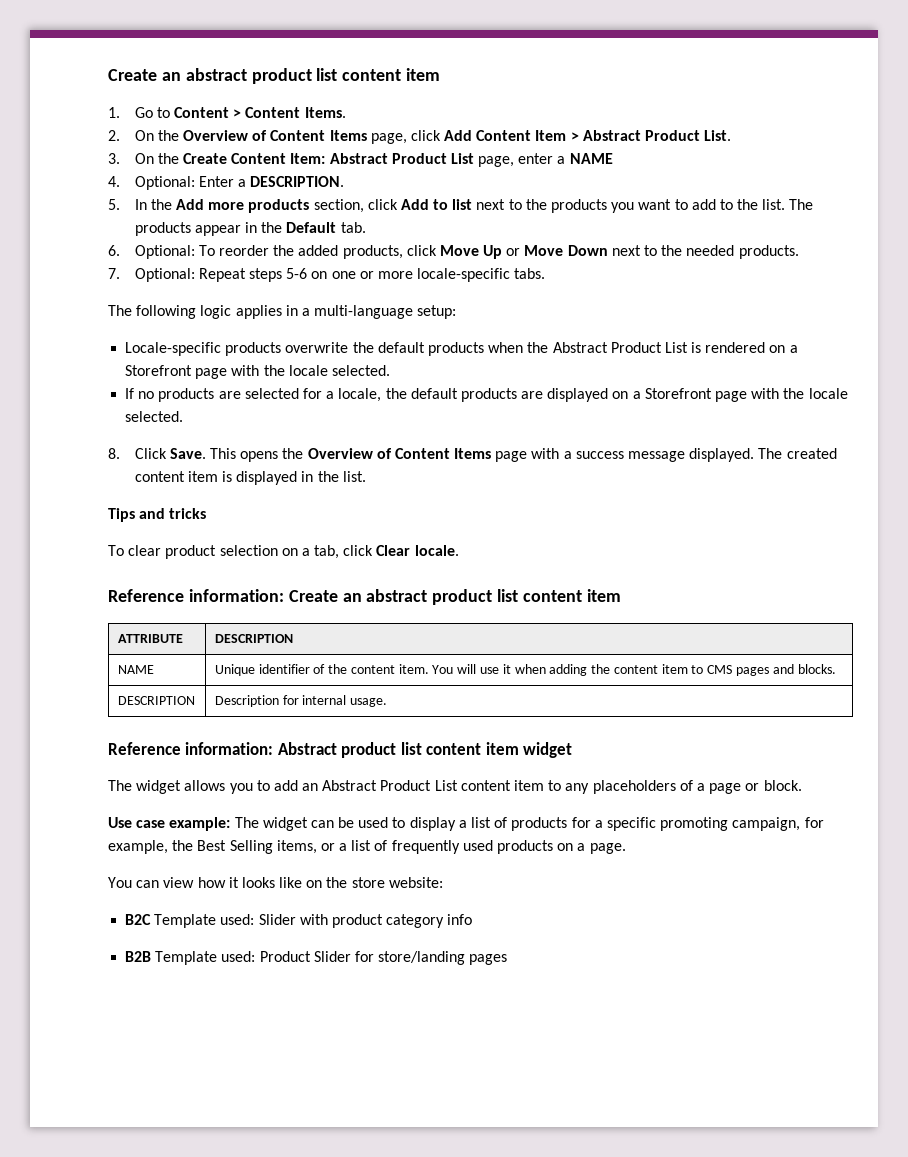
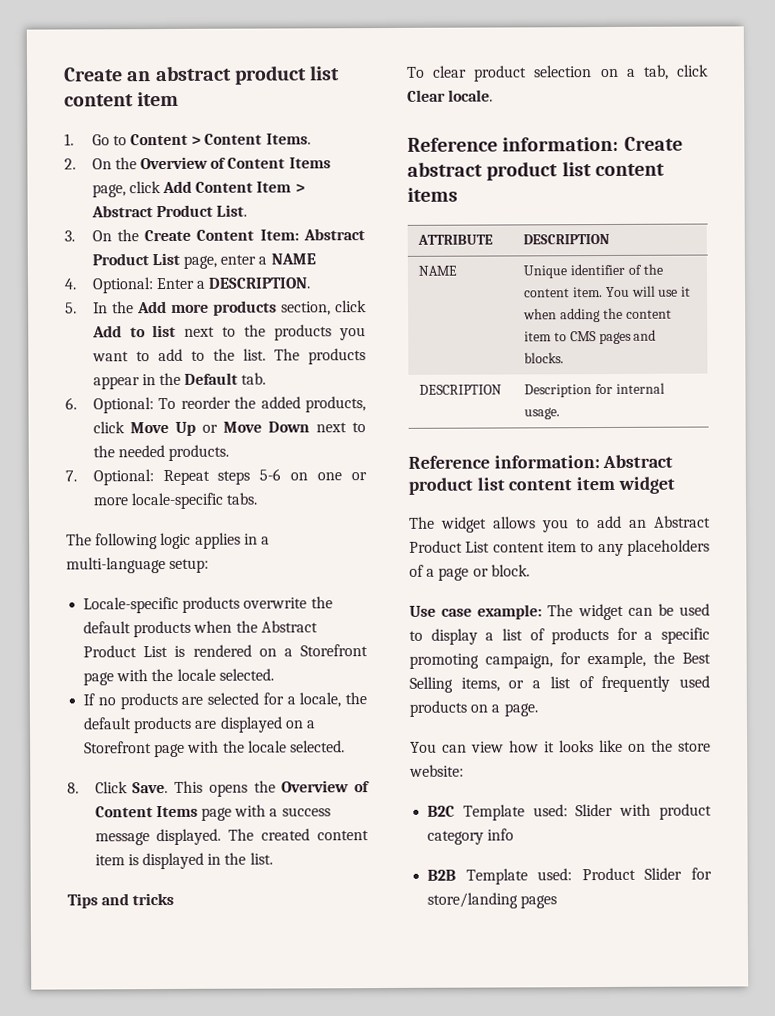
[342,589,621,605] an abstract product list content item -> [407,161,665,181] [407,187,458,202] abstract product list content items

